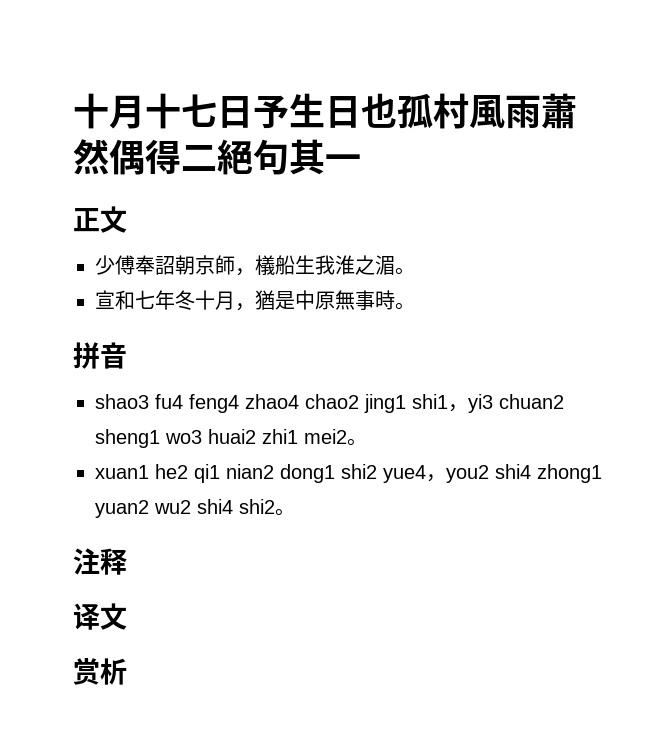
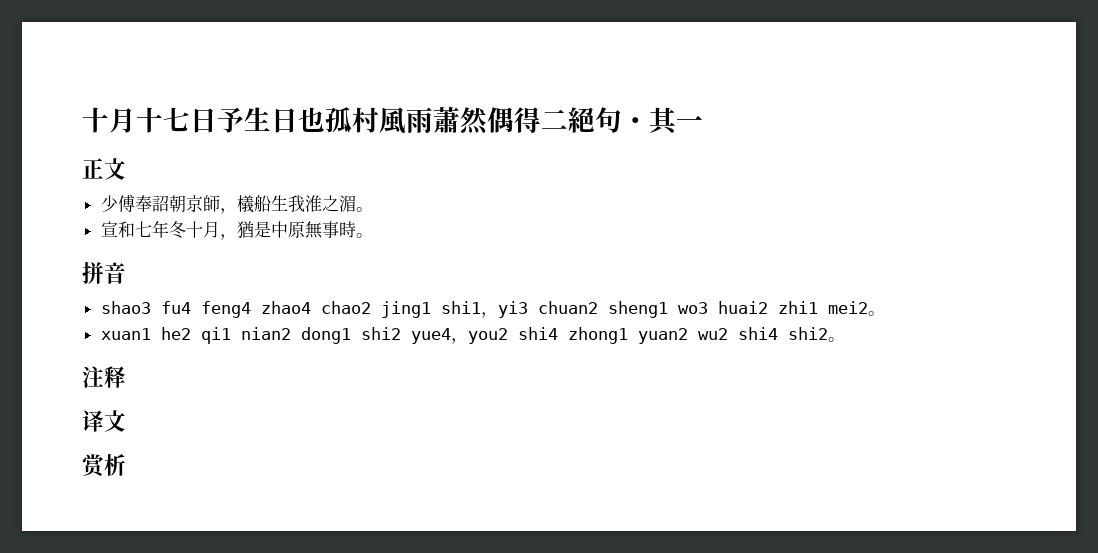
(289, 157) none -> [622,117,649,130] ・

